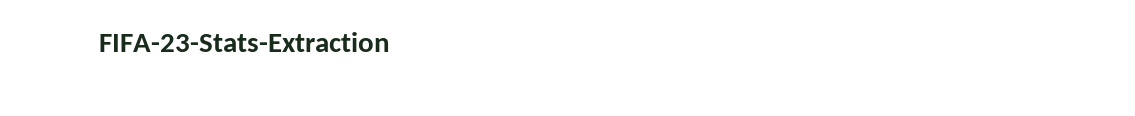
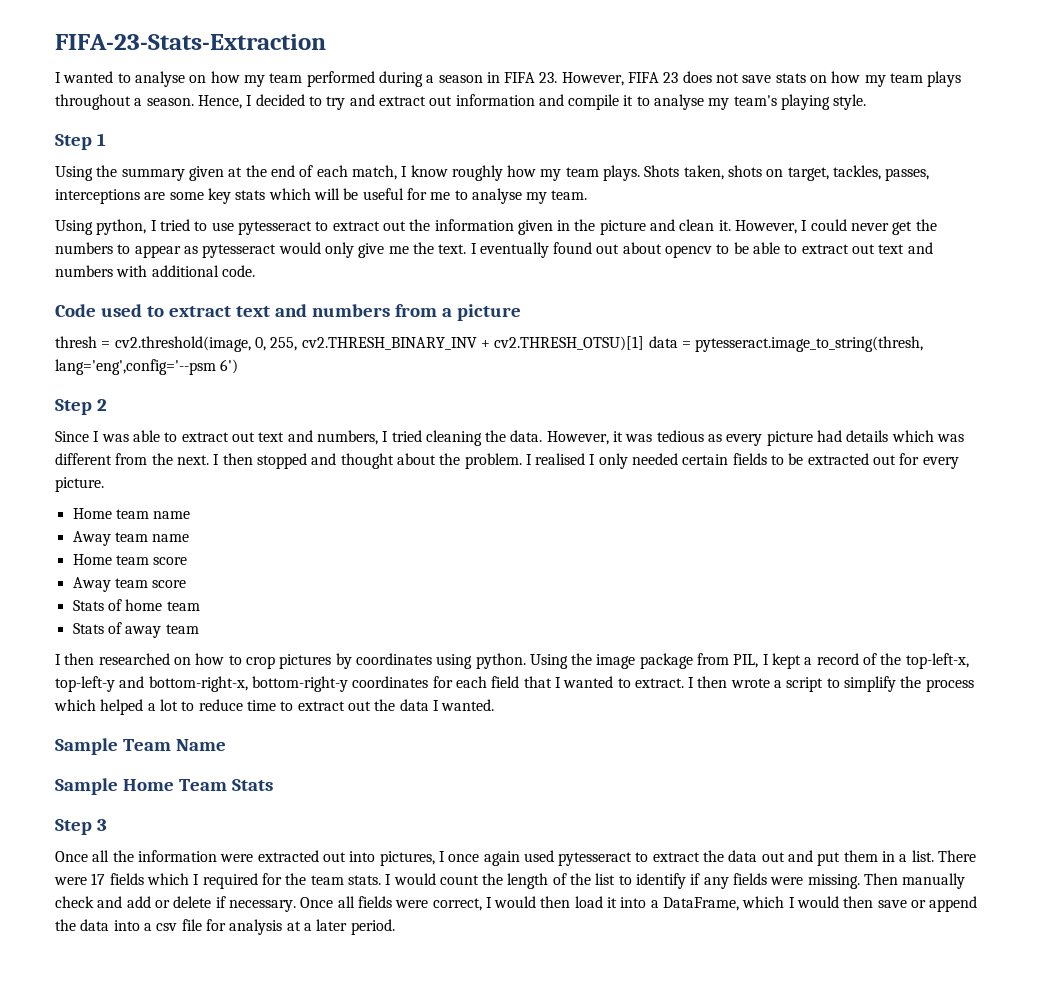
(390, 42) none -> [55,71,962,87] [55,94,867,110] [55,133,106,150] [55,165,930,181] [55,188,588,204] [55,219,937,235] [55,242,933,258] [55,265,255,277] [55,304,521,321] [55,336,924,352] [55,359,239,375] [55,399,107,415] [55,430,965,446] [55,453,959,469] [55,477,104,492] [72,508,191,519] [72,531,190,546] [72,554,188,565] [72,577,187,592] [72,599,200,611] [72,622,199,638] [55,653,969,669] [55,676,974,692] [54,699,495,715] [55,738,226,755] [55,778,273,795] [55,819,107,835] [55,850,977,866] [54,873,966,889] [55,896,978,912] [55,919,395,935] // I wanted to analyse on how my team performed during a season in FIFA 23. However, FIFA 23 does not save stats on how my team plays throughout a season. Hence, I decided to try and extract out information and compile it to analyse my team's playing style. // Step 1 // Using the summary given at the end of each match, I know roughly how my team plays. Shots taken, shots on target, tackles, passes, interceptions are some key stats which will be useful for me to analyse my team. // Using python, I tried to use pytesseract to extract out the information given in the picture and clean it. However, I could never get the numbers to appear as pytesseract would only give me the text. I eventually found out about opencv to be able to extract out text and numbers with additional code. // Code used to extract text and numbers from a picture // thresh = cv2.threshold(image, 0, 255, cv2.THRESH_BINARY_INV + cv2.THRESH_OTSU)[1] data = pytesseract.image_to_string(thresh, lang='eng',config='--psm 6') // Step 2 // Since I was able to extract out text and numbers, I tried cleaning the data. However, it was tedious as every picture had details which was different from the next. I then stopped and thought about the problem. I realised I only needed certain fields to be extracted out for every picture. // Home team name // Away team name // Home team score // Away team score // Stats of home team // Stats of away team // I then researched on how to crop pictures by coordinates using python. Using the image package from PIL, I kept a record of the top-left-x, top-left-y and bottom-right-x, bottom-right-y coordinates for each field that I wanted to extract. I then wrote a script to simplify the process which helped a lot to reduce time to extract out the data I wanted. // Sample Team Name // Sample Home Team Stats // Step 3 // Once all the information were extracted out into pictures, I once again used pytesseract to extract the data out and put them in a list. There were 17 fields which I required for the team stats. I would count the length of the list to identify if any fields were missing. Then manually check and add or delete if necessary. Once all fields were correct, I would then load it into a DataFrame, which I would then save or append the data into a csv file for analysis at a later period.

